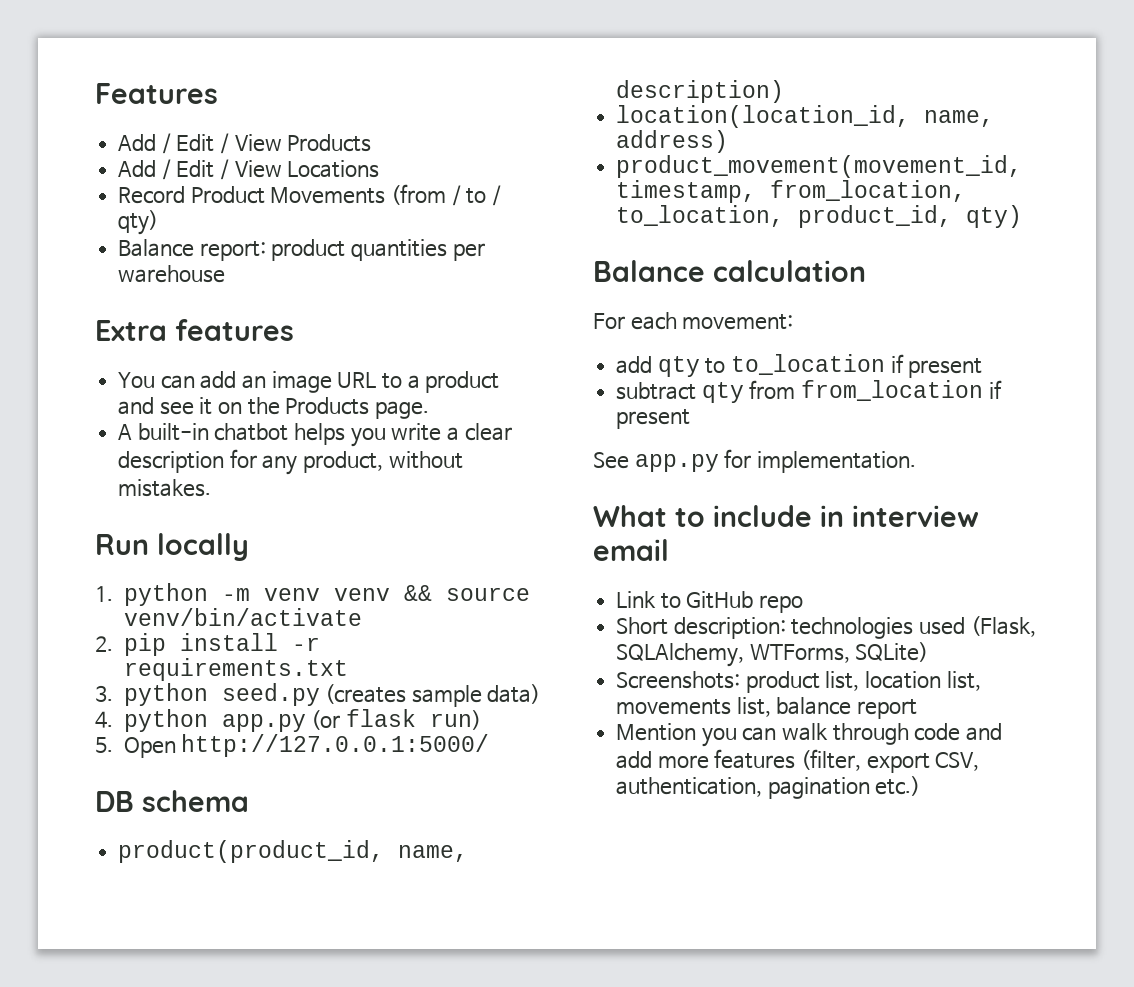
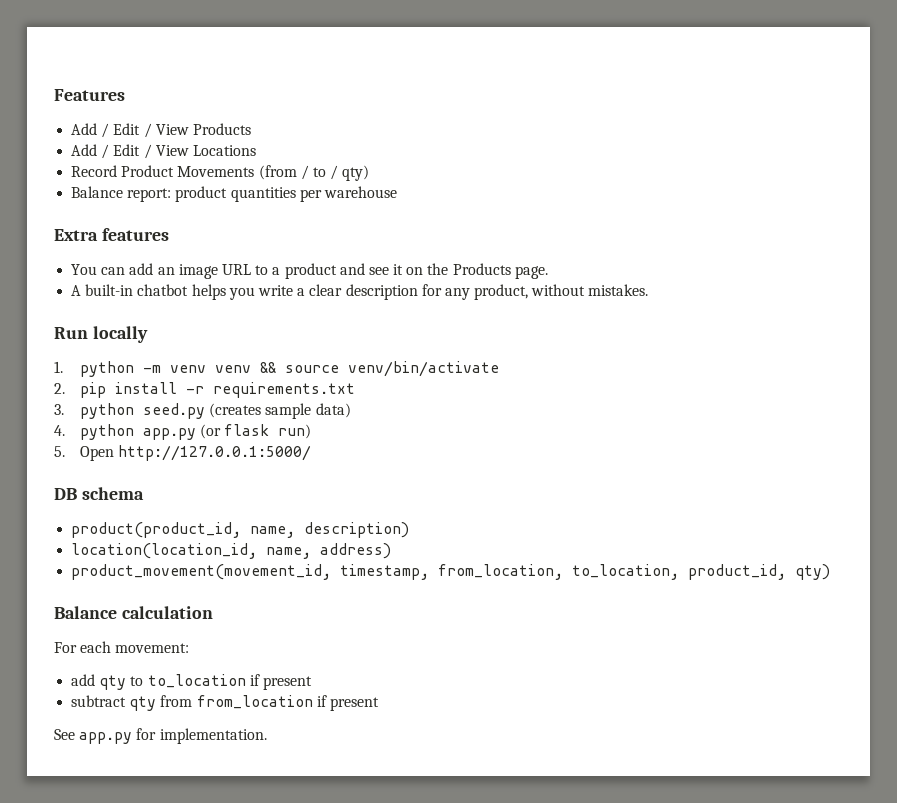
[593,505,979,527] [593,539,669,561] [616,591,804,613] [616,616,1036,639] [616,642,929,667] [616,671,981,693] [616,697,918,719] [616,723,1003,747] [616,749,980,773] [616,776,921,799] // What to include in interview email // Link to GitHub repo // Short description: technologies used (Flask, SQLAlchemy, WTForms, SQLite) // Screenshots: product list, location list, movements list, balance report // Mention you can walk through code and add more features (filter, export CSV, authentication, pagination etc.) -> (267, 736) none

